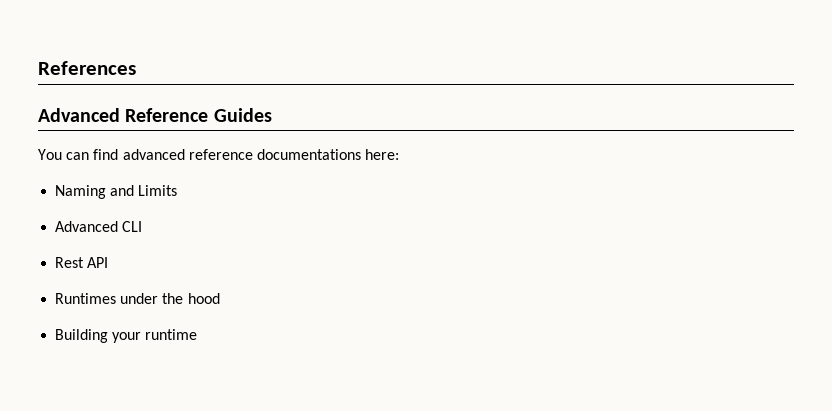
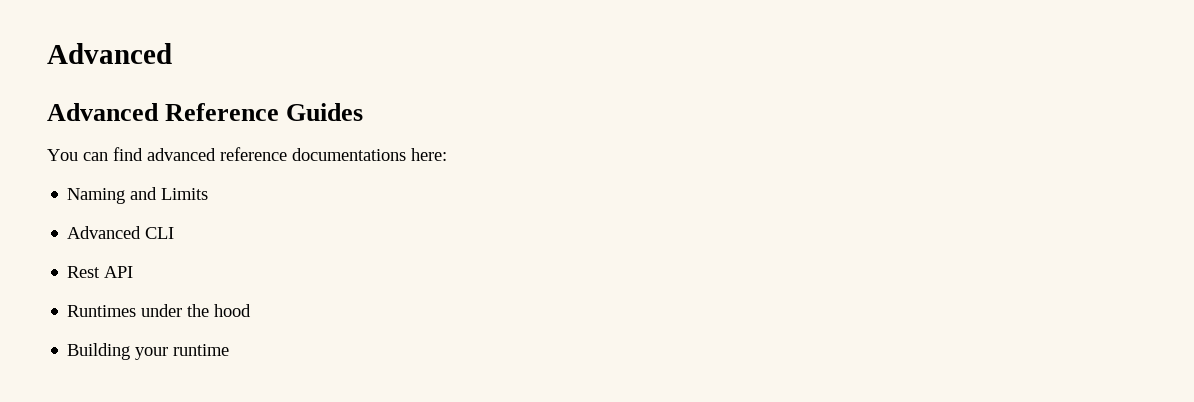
[38,61,136,75] References -> [47,43,172,64] Advanced

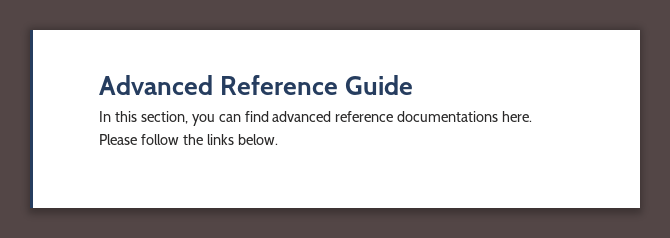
[47,43,172,64] [47,103,364,121] [47,149,78,161] Advanced // Advanced Reference Guides // You -> [99,75,414,95] [99,111,215,126] Advanced Reference Guide // In this section, you
[411,148,447,161] [67,187,209,204] [67,226,175,239] [67,266,134,278] [67,304,252,317] [67,343,230,360] here: // Naming and Limits // Advanced CLI // Rest API // Runtimes under the hood // Building your runtime -> [502,111,533,122] [99,134,278,145] here. // Please follow the links below.

